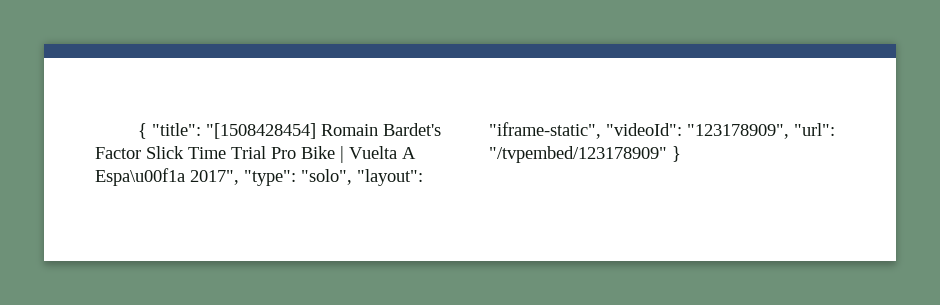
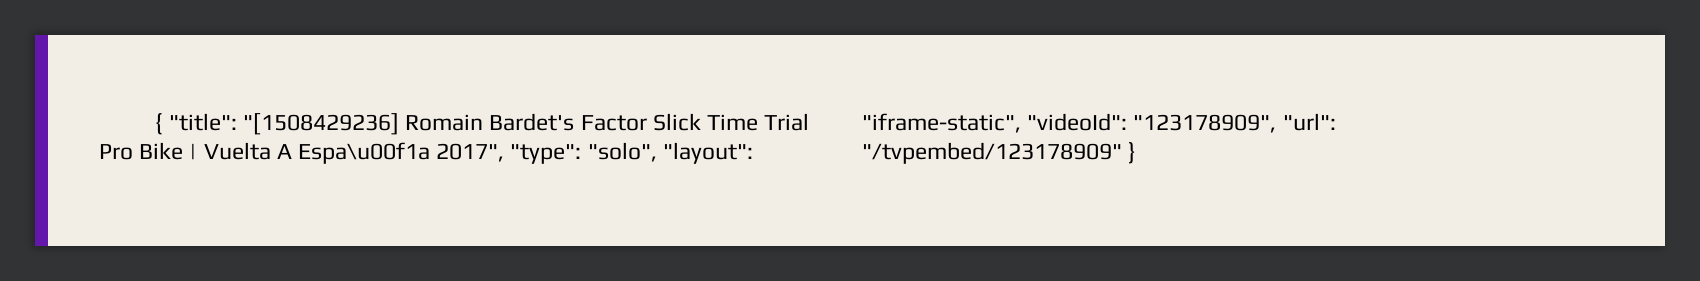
[205,123,316,139] "[1508428454] -> [242,113,399,135] "[1508429236]

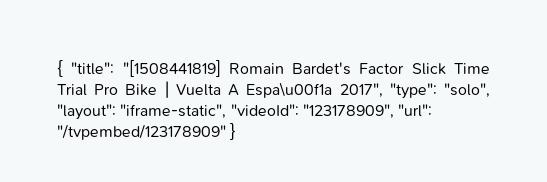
[242,113,399,135] "[1508429236] -> [122,60,221,77] "[1508441819]

